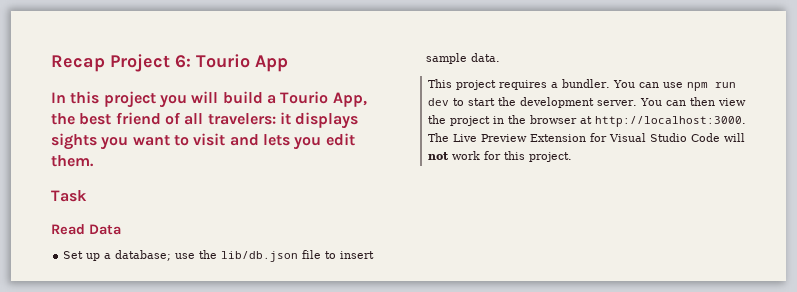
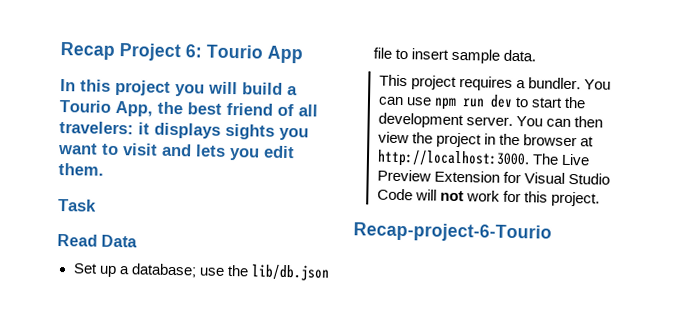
(572, 157) none -> [353,222,552,243] // Recap-project-6-Tourio

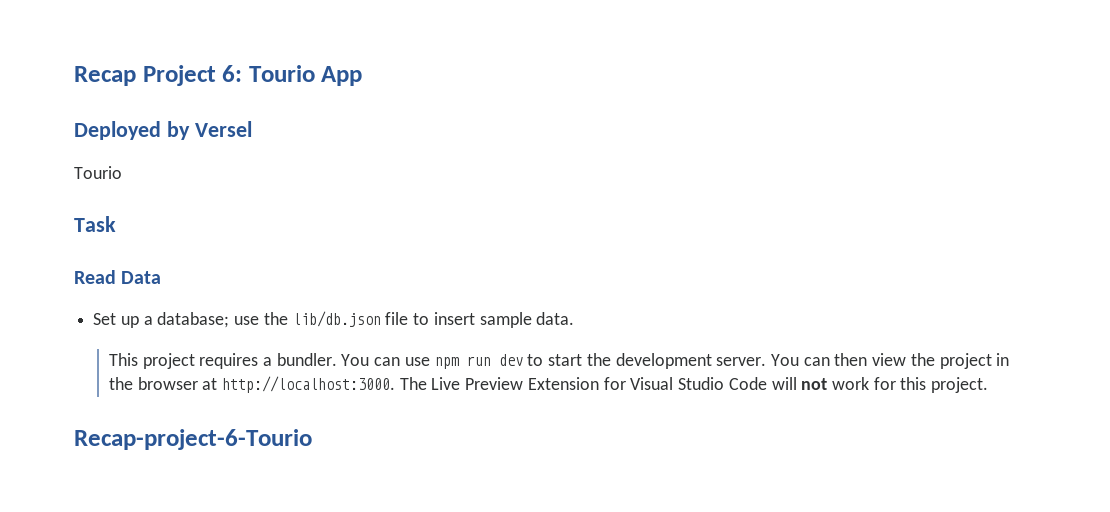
[60,79,298,97] [59,100,318,117] [59,120,309,141] [58,142,295,161] [58,162,104,176] In this project you will build a Tourio App, the best friend of all travelers: it displays sights you want to visit and lets you edit them. -> [74,121,252,140] [74,166,122,179] Deployed by Versel // Tourio

